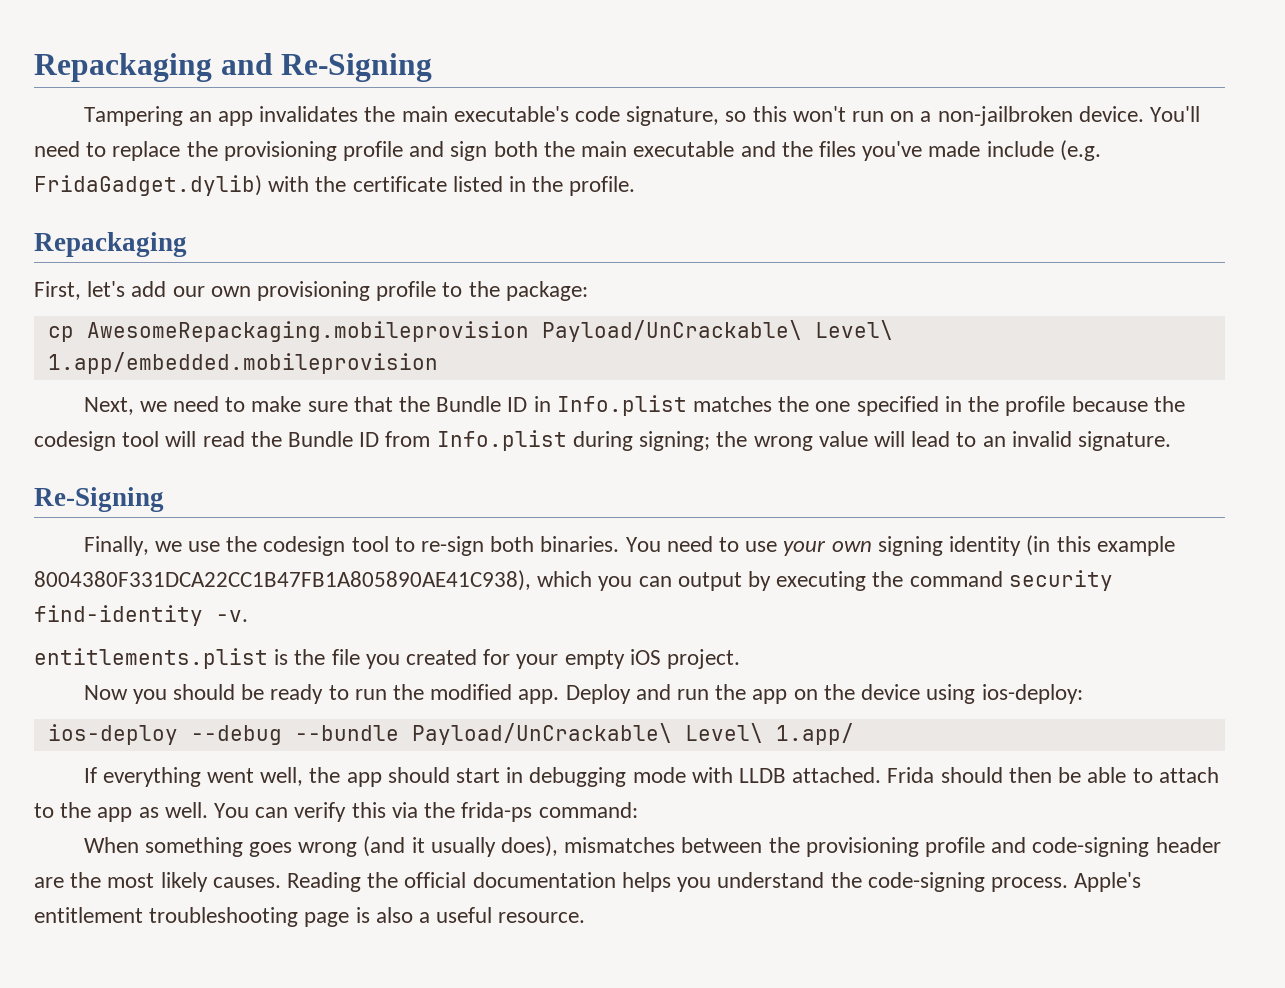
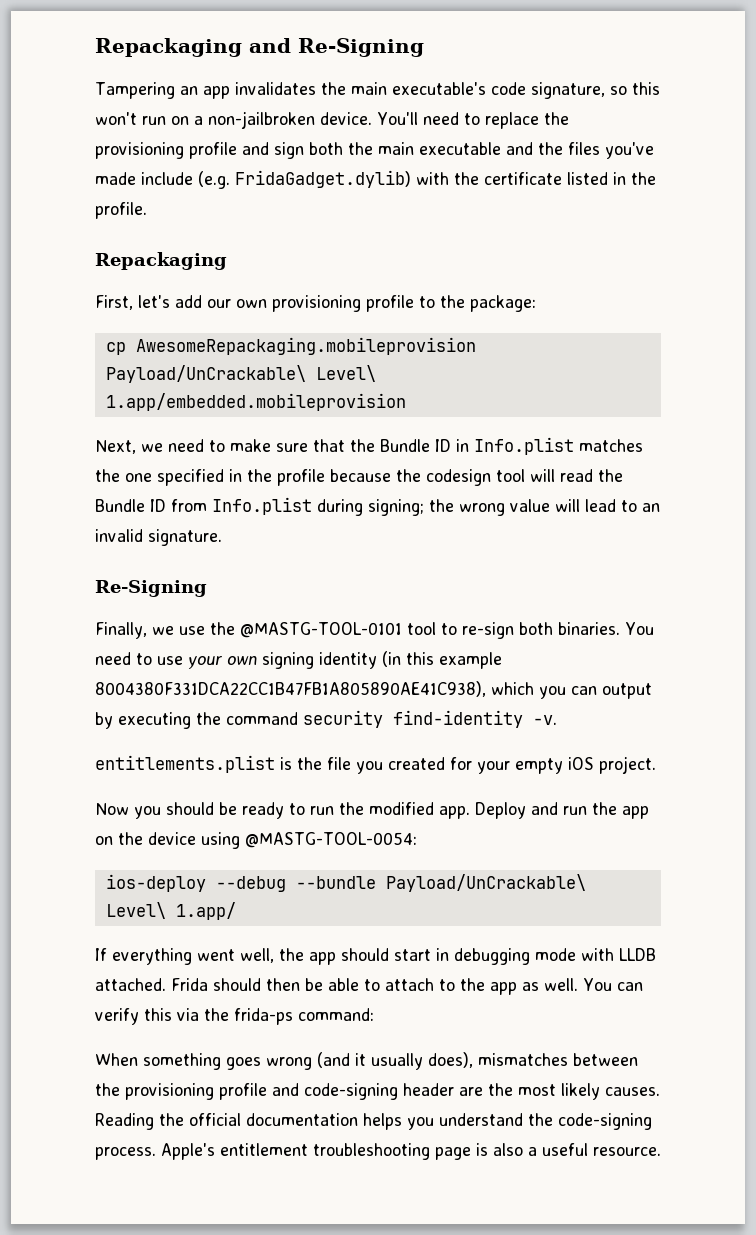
[263,536,346,556] codesign -> [240,622,402,638] @MASTG-TOOL-0101
[981,684,1083,704] ios-deploy: -> [245,832,417,848] @MASTG-TOOL-0054:

